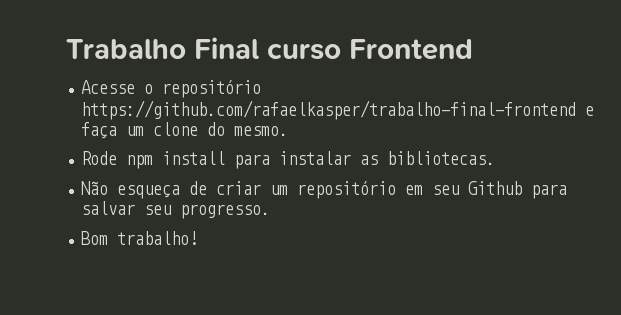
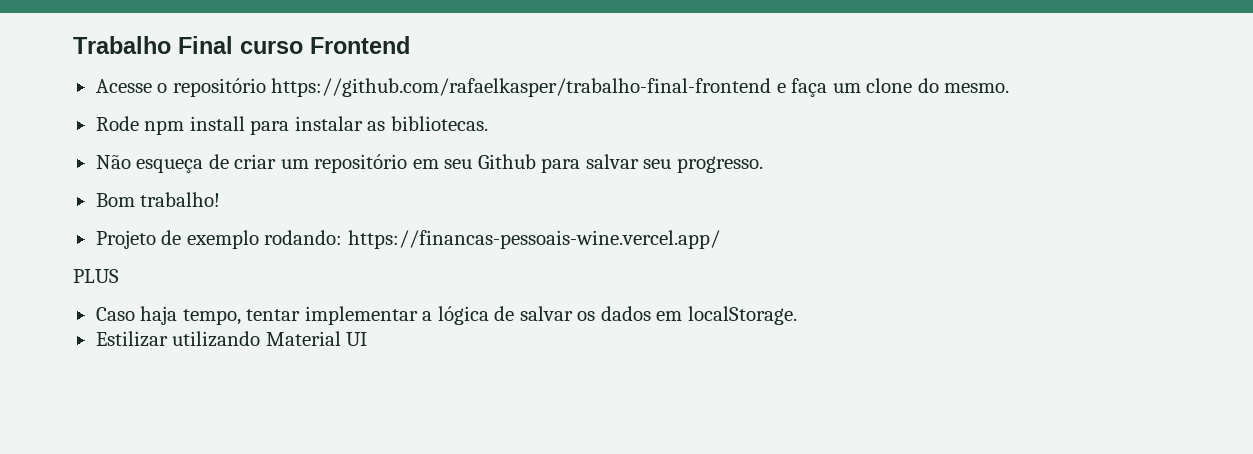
(199, 238) none -> [95,230,720,249] [73,269,119,283] [95,306,797,325] [95,331,368,347] // Projeto de exemplo rodando: https://financas-pessoais-wine.vercel.app/ // PLUS // Caso haja tempo, tentar implementar a lógica de salvar os dados em localStorage. // Estilizar utilizando Material UI

